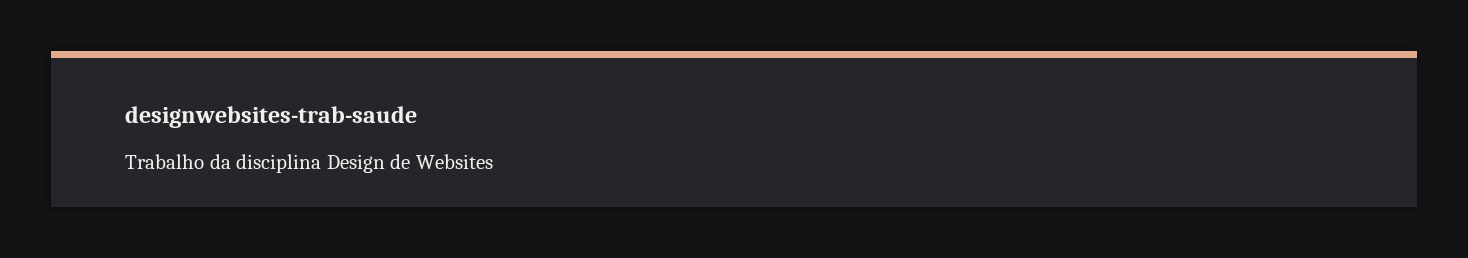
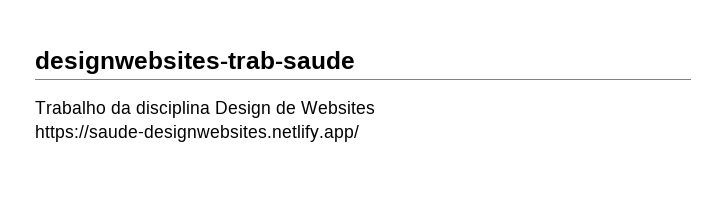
(493, 161) none -> [35,125,359,142] https://saude-designwebsites.netlify.app/

